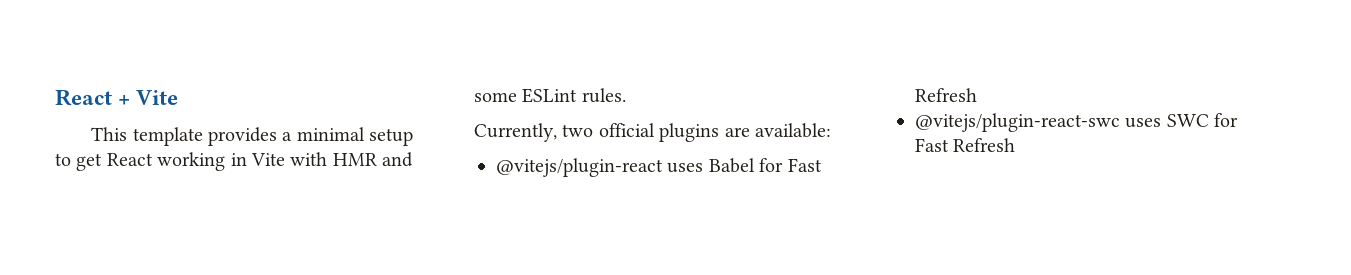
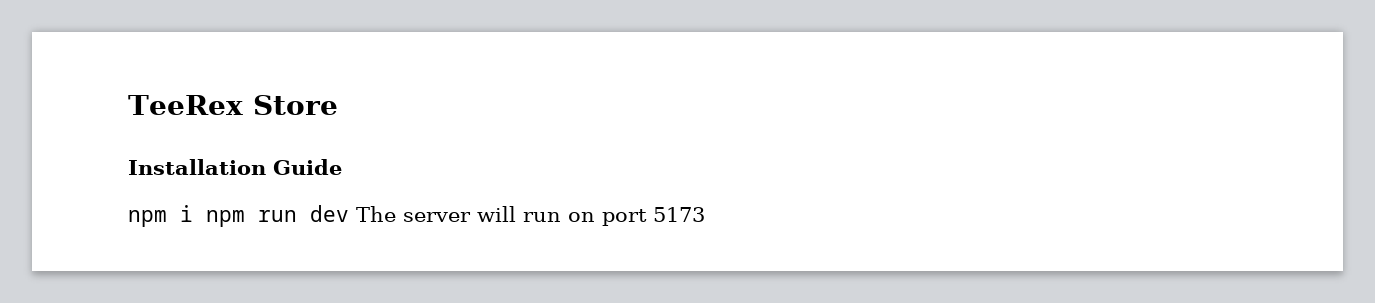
[55,89,179,106] [91,127,414,146] [55,152,414,171] [474,88,626,103] [474,123,831,142] [496,158,822,177] [915,88,977,102] [915,113,1239,132] [915,138,1016,152] React + Vite // This template provides a minimal setup to get React working in Vite with HMR and some ESLint rules. // Currently, two official plugins are available: // @vitejs/plugin-react uses Babel for Fast Refresh // @vitejs/plugin-react-swc uses SWC for Fast Refresh -> [128,95,338,115] [128,159,342,175] [128,205,705,227] TeeRex Store // Installation Guide // npm i npm run dev The server will run on port 5173

